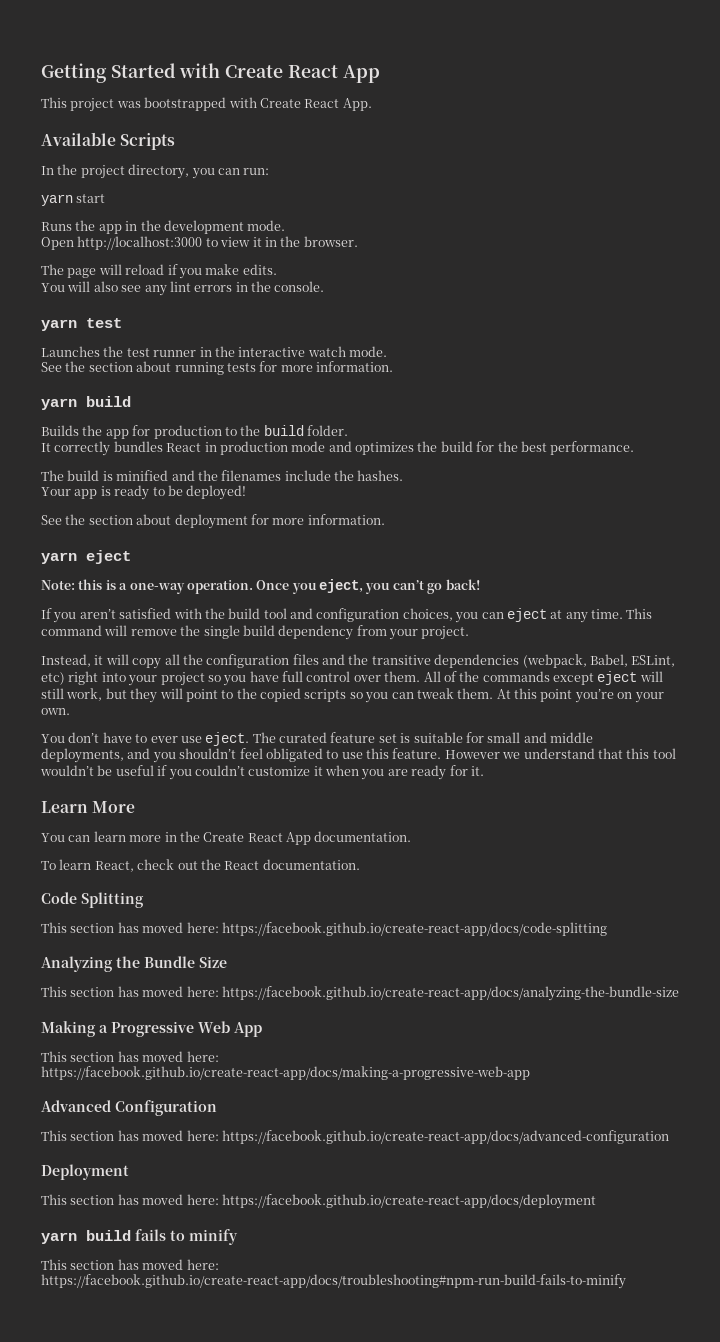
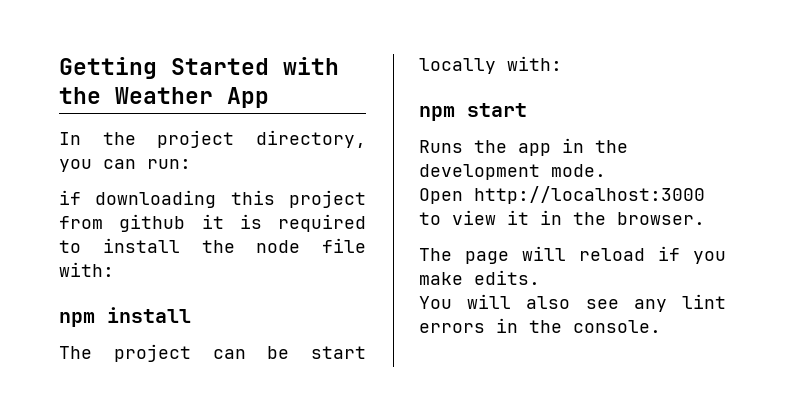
[225,65,380,83] [41,97,372,112] [41,132,176,150] Create React App // This project was bootstrapped with Create React App. // Available Scripts -> [59,87,269,108] the Weather App
[41,194,73,206] yarn -> [59,190,366,208] [59,214,366,232] [59,238,366,253] [59,262,114,277] [59,307,191,327] [59,344,366,362] [419,56,562,74] [419,106,455,121] if downloading this project from github it is required to install the node file with: // npm install // The project can be start locally with: // npm
[41,318,122,331] [41,346,387,357] [41,361,393,375] [41,396,131,410] [41,425,348,439] [41,441,635,456] [41,470,404,481] [41,485,247,500] [41,514,385,529] [41,550,131,564] [41,579,480,594] [41,608,653,623] [41,625,470,640] [41,654,676,669] [41,671,663,686] [41,688,664,703] [41,708,70,715] [41,732,593,746] [41,748,676,763] [40,765,484,780] [41,801,136,813] [41,831,412,845] [41,859,360,872] [41,892,144,908] [41,922,607,936] [41,956,227,972] [41,986,679,1001] [41,1021,262,1037] [41,1051,219,1062] [41,1066,530,1080] [41,1100,217,1116] [41,1130,669,1144] [41,1164,129,1180] [41,1194,596,1209] [41,1229,238,1245] [41,1259,219,1270] [41,1274,626,1289] // yarn test // Launches the test runner in the interactive watch mode. // See the section about running tests for more information. // yarn build // Builds the app for production to the build folder. // It correctly bundles React in production mode and optimizes the build for the best performance. // The build is minified and the filenames include the hashes. // Your app is ready to be deployed! // See the section about deployment for more information. // yarn eject // Note: this is a one-way operation. Once you eject, you can’t go back! // If you aren’t satisfied with the build tool and configuration choices, you can eject at any time. This command will remove the single build dependency from your project. // Instead, it will copy all the configuration files and the transitive dependencies (webpack, Babel, ESLint, etc) right into your project so you have full control over them. All of the commands except eject will still work, but they will point to the copied scripts so you can tweak them. At this point you’re on your own. // You don’t have to ever use eject. The curated feature set is suitable for small and middle deployments, and you shouldn’t feel obligated to use this feature. However we understand that this tool wouldn’t be useful if you couldn’t customize it when you are ready for it. // Learn More // You can learn more in the Create React App documentation. // To learn React, check out the React documentation. // Code Splitting // This section has moved here: https://facebook.github.io/create-react-app/docs/code-splitting // Analyzing the Bundle Size // This section has moved here: https://facebook.github.io/create-react-app/docs/analyzing-the-bundle-size // Making a Progressive Web App // This section has moved here: https://facebook.github.io/create-react-app/docs/making-a-progressive-web-app // Advanced Configuration // This section has moved here: https://facebook.github.io/create-react-app/docs/advanced-configuration // Deployment // This section has moved here: https://facebook.github.io/create-react-app/docs/deployment // yarn build fails to minify // This section has moved here: https://facebook.github.io/create-react-app/docs/troubleshooting#npm-run-build-fails-to-minify -> (661, 326) none

